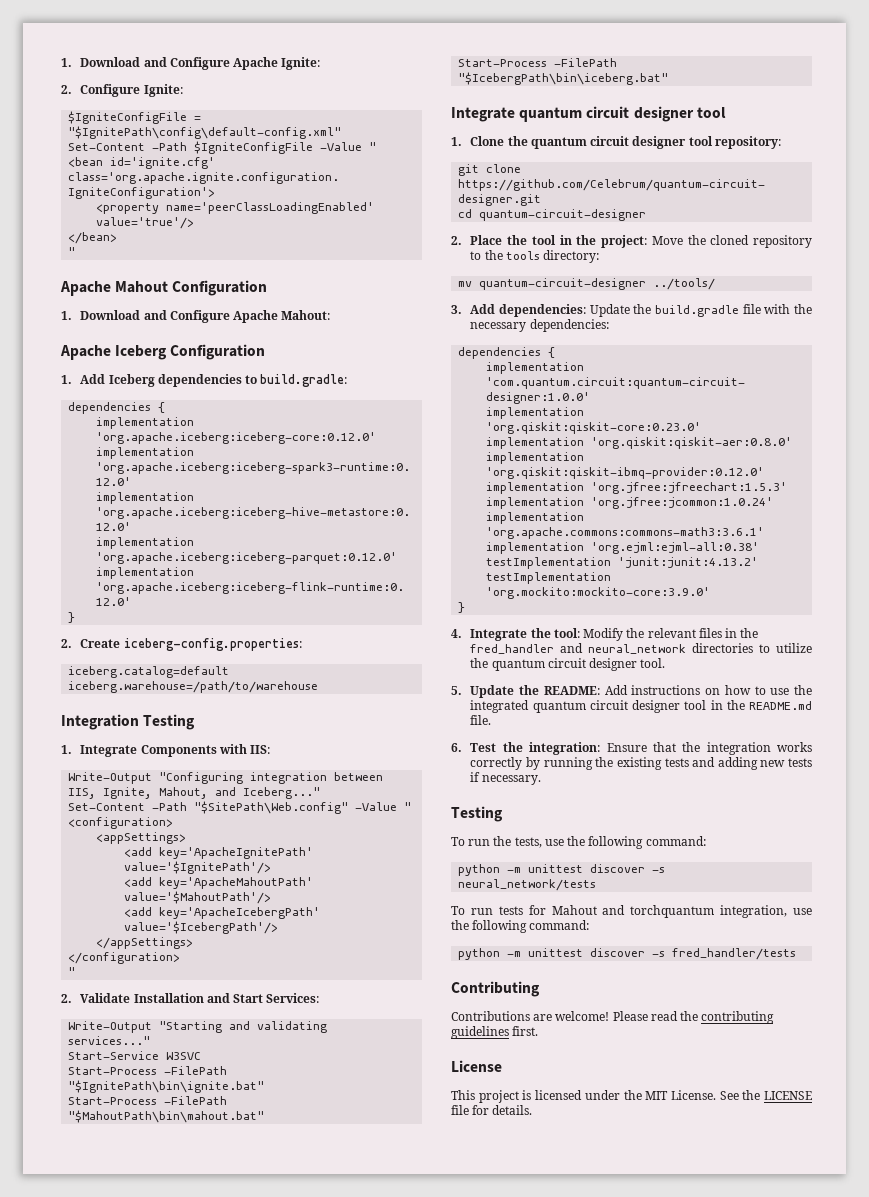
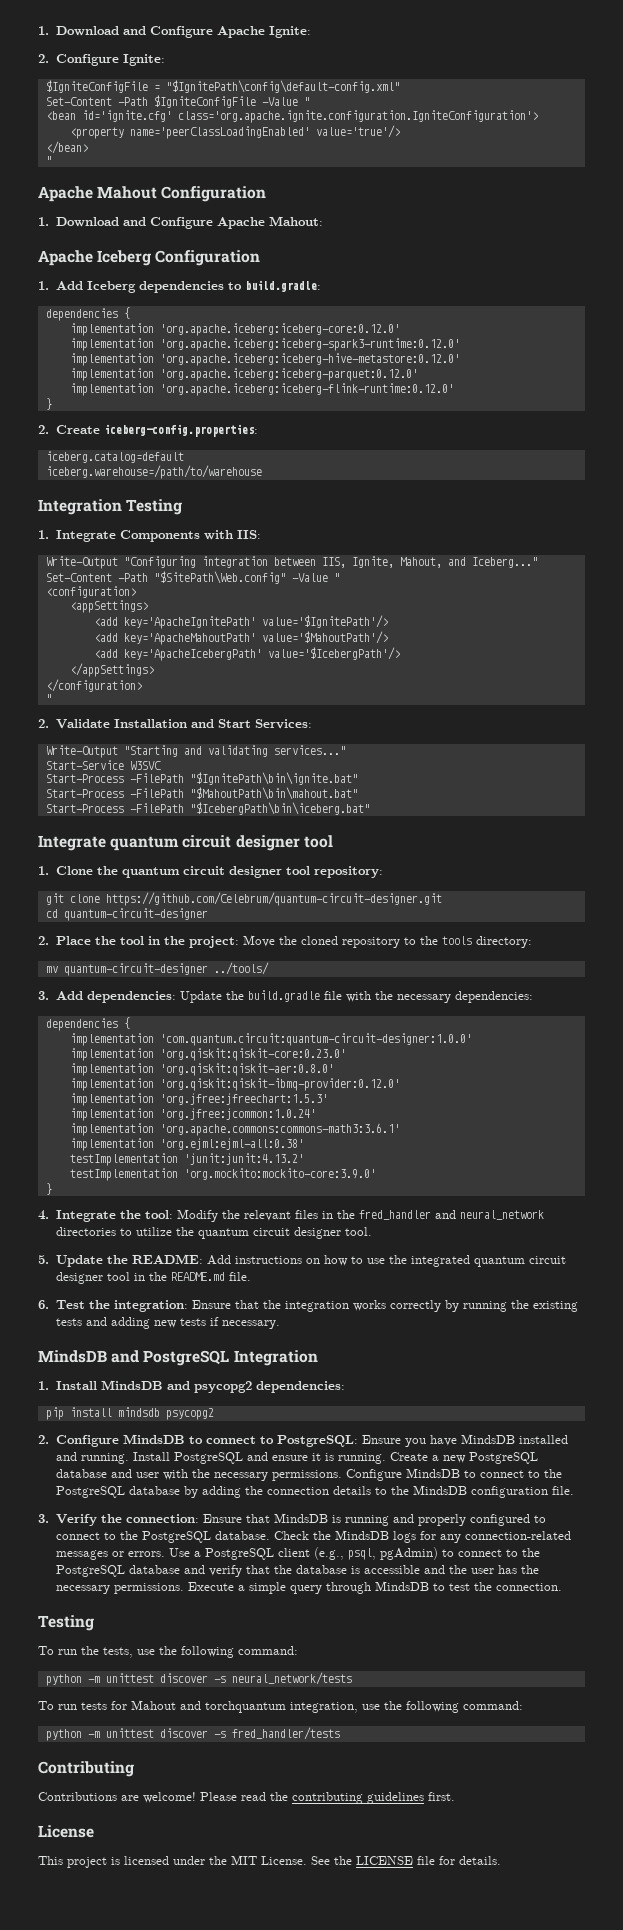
(541, 780) none -> [38,1350,318,1366] [38,1380,345,1393] [45,1407,214,1420] [38,1434,568,1447] [55,1452,538,1464] [55,1468,562,1481] [55,1485,574,1498] [38,1513,546,1526] [55,1530,571,1543] [55,1547,540,1560] [55,1565,539,1577] [55,1581,562,1594] // MindsDB and PostgreSQL Integration // 1. Install MindsDB and psycopg2 dependencies: // pip install mindsdb psycopg2 // 2. Configure MindsDB to connect to PostgreSQL: Ensure you have MindsDB installed and running. Install PostgreSQL and ensure it is running. Create a new PostgreSQL database and user with the necessary permissions. Configure MindsDB to connect to the PostgreSQL database by adding the connection details to the MindsDB configuration file. // 3. Verify the connection: Ensure that MindsDB is running and properly configured to connect to the PostgreSQL database. Check the MindsDB logs for any connection-related messages or errors. Use a PostgreSQL client (e.g., psql, pgAdmin) to connect to the PostgreSQL database and verify that the database is accessible and the user has the necessary permissions. Execute a simple query through MindsDB to test the connection.

